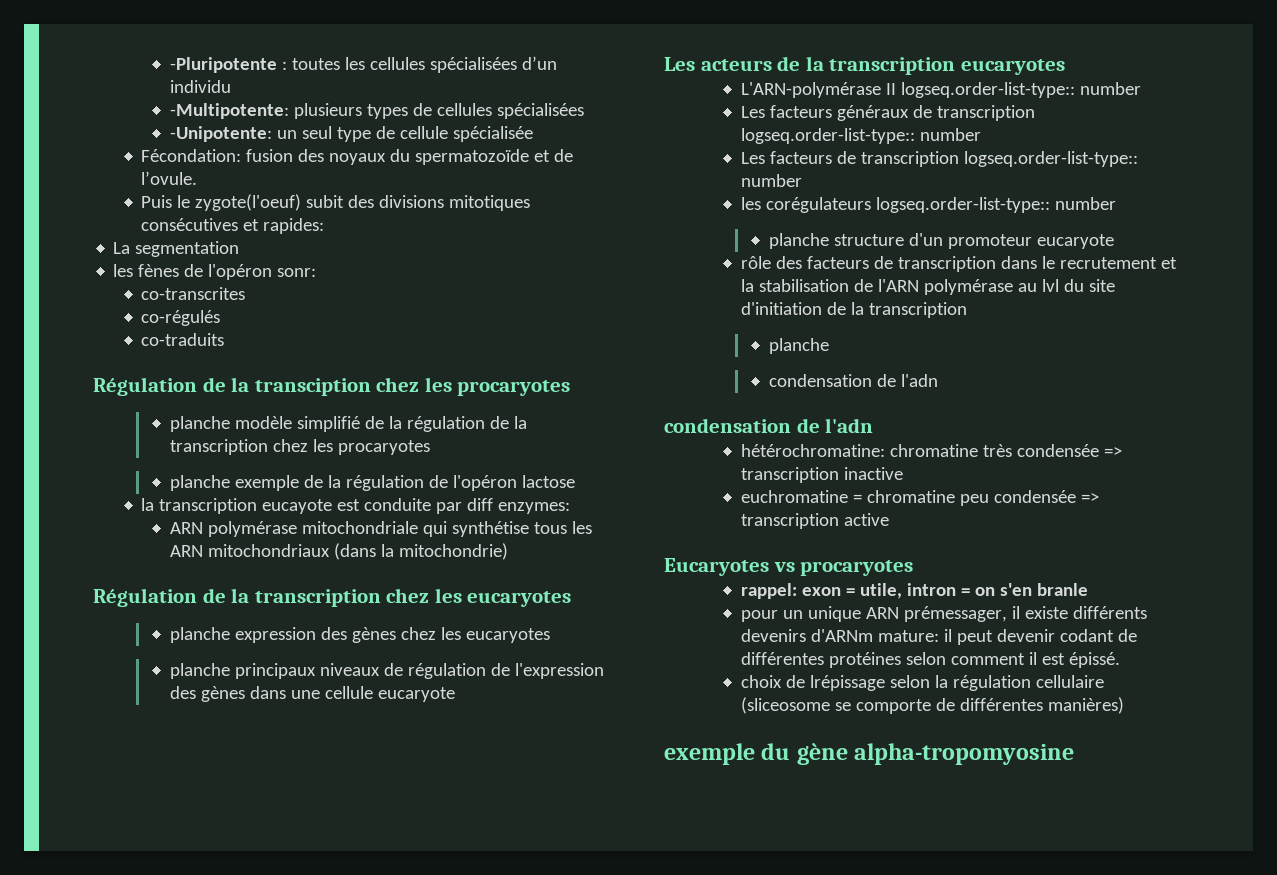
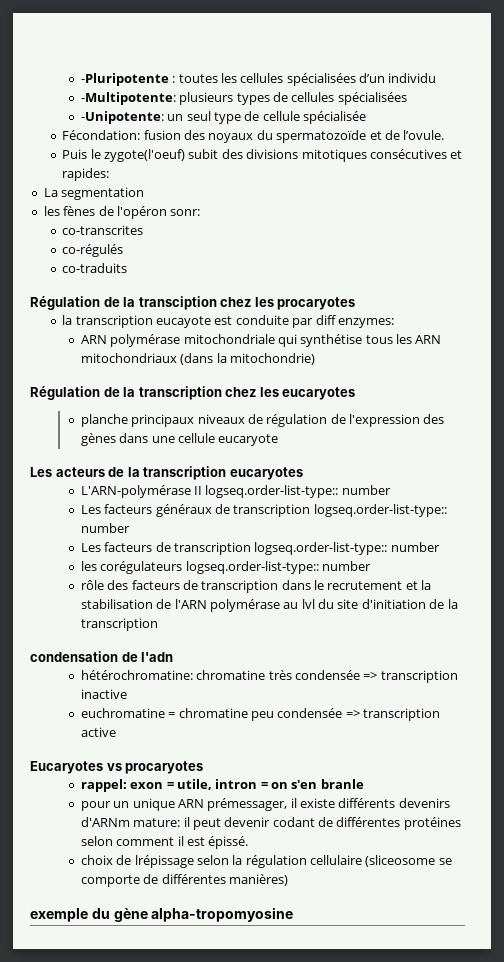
[169,416,527,432] [169,439,430,455] [169,475,575,491] // planche modèle simplifié de la régulation de la transcription chez les procaryotes // planche exemple de la régulation de l'opéron lactose -> (356, 303) none
[169,627,550,643] // planche expression des gènes chez les eucaryotes -> (356, 393) none
[768,233,1114,249] // planche structure d'un promoteur eucaryote -> (371, 566) none
[768,338,829,354] [768,374,938,387] // planche // condensation de l'adn -> (158, 624) none

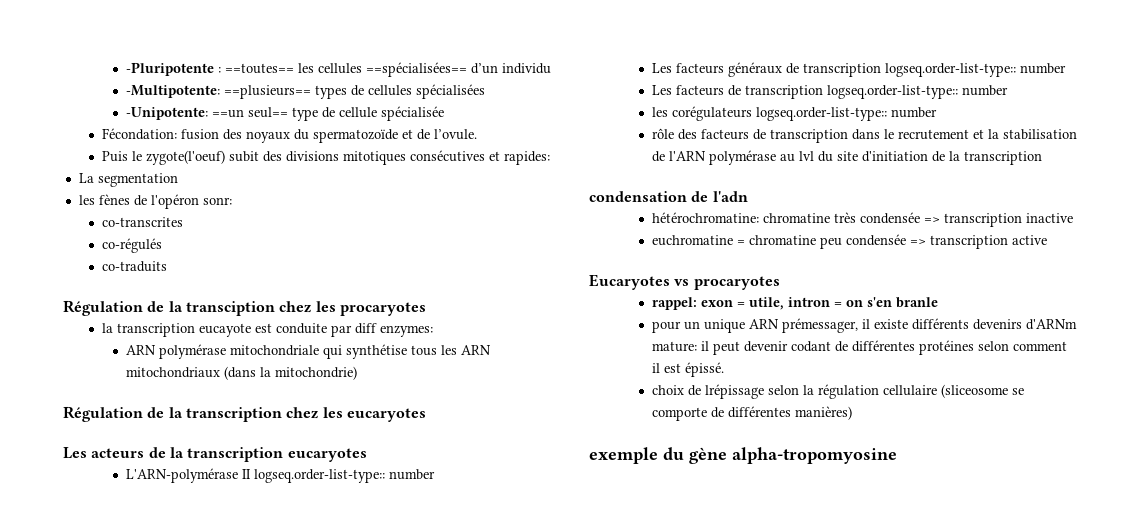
[178,74,218,83] toutes -> [224,63,294,74] ==toutes==
[286,73,356,86] spécialisées -> [365,62,467,77] ==spécialisées==
[179,92,234,105] plusieurs -> [223,85,311,99] ==plusieurs==
[167,111,211,121] un seul -> [211,107,288,118] ==un seul==
[80,414,445,427] [80,433,279,446] // planche principaux niveaux de régulation de l'expression des gènes dans une cellule eucaryote -> (426, 415) none

